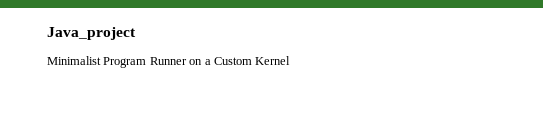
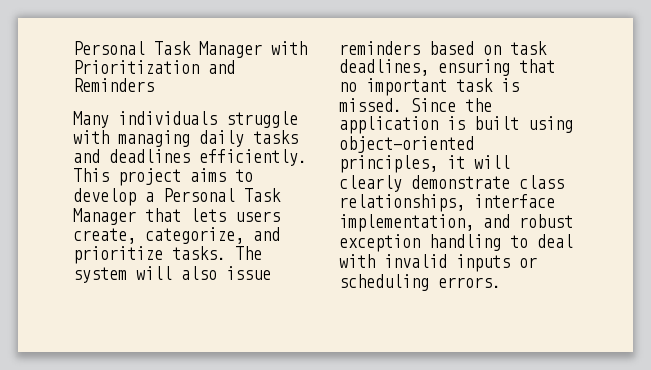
[47,27,136,40] [47,56,291,68] Java_project // Minimalist Program Runner on a Custom Kernel -> [73,41,307,58] [73,60,235,74] [73,78,154,92] [73,111,298,128] [73,130,298,147] [73,149,307,166] [73,168,253,186] [73,188,281,206] [73,208,280,225] [73,227,280,244] [73,246,262,264] [73,266,271,283] [339,41,547,55] [339,59,555,76] [339,78,519,96] [339,98,492,112] [339,116,573,134] [339,136,474,153] [339,155,510,173] [339,175,564,192] [339,194,555,212] [339,214,573,232] [339,234,573,252] [339,254,537,272] [339,274,501,291] Personal Task Manager with Prioritization and Reminders // Many individuals struggle with managing daily tasks and deadlines efficiently. This project aims to develop a Personal Task Manager that lets users create, categorize, and prioritize tasks. The system will also issue reminders based on task deadlines, ensuring that no important task is missed. Since the application is built using object-oriented principles, it will clearly demonstrate class relationships, interface implementation, and robust exception handling to deal with invalid inputs or scheduling errors.

